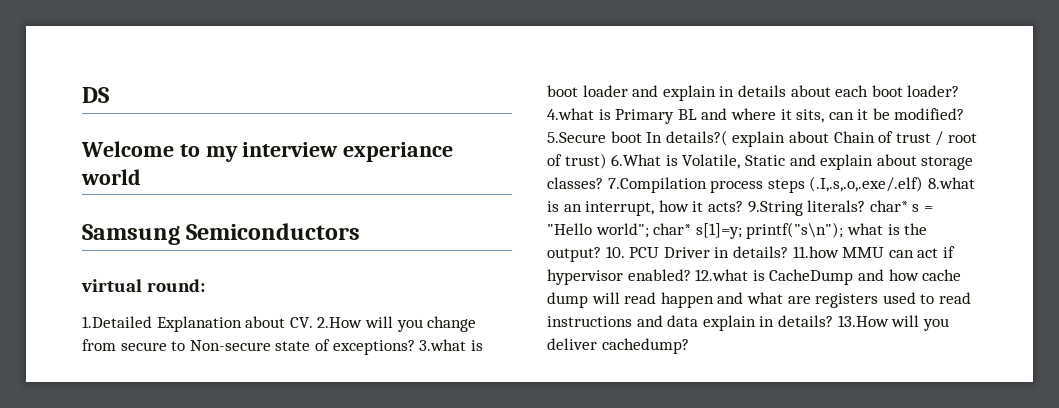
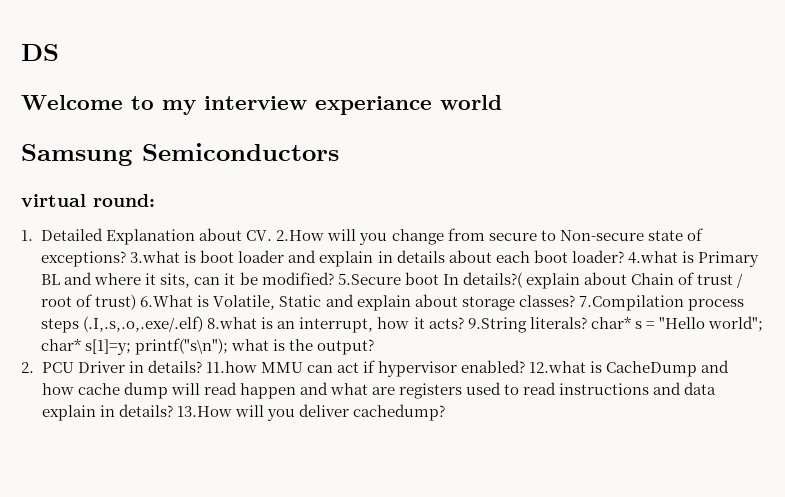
[82,316,152,328] 1.Detailed -> [21,228,104,241] 1. Detailed
[605,246,625,258] 10. -> [21,362,34,373] // 2.

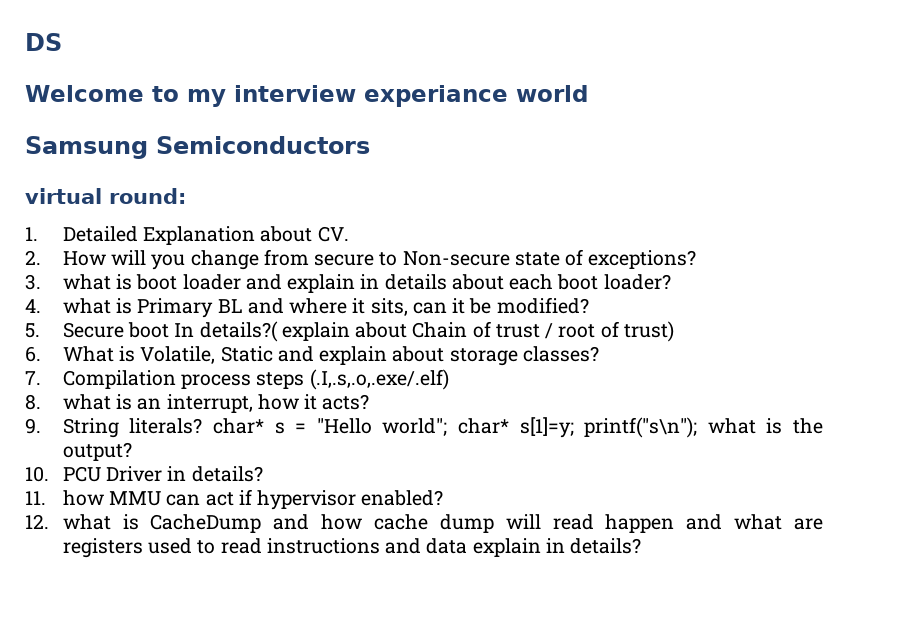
[276,230,325,241] 2.How -> [25,250,106,266] // 2. How
[130,251,181,263] 3.what -> [25,274,111,290] // 3. what
[627,251,678,264] 4.what -> [25,298,111,314] // 4. what
[337,273,401,285] 5.Secure -> [25,322,124,338] // 5. Secure
[140,295,194,307] 6.What -> [25,346,114,362] // 6. What
[578,295,684,311] 7.Compilation -> [25,370,176,389] // 7. Compilation
[207,317,258,329] 8.what -> [25,394,111,410] // 8. what
[467,317,527,333] 9.String -> [25,418,119,438] // 9. String
[21,362,34,373] 2. -> [25,466,49,482] 10.
[205,361,257,373] 11.how -> [25,490,104,506] // 11. how
[529,361,587,373] 12.what -> [25,514,111,530] // 12. what
[176,404,445,421] 13.How will you deliver cachedump? -> (642, 546) none

